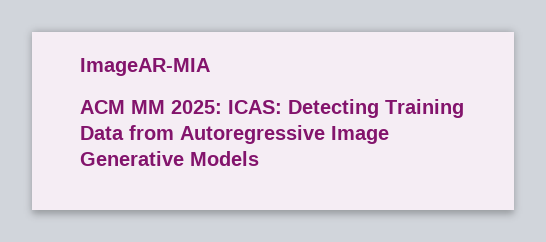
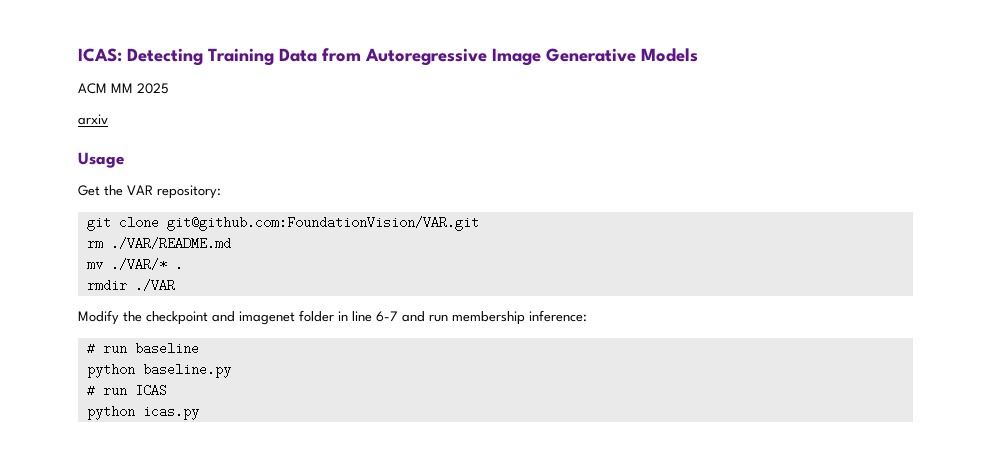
[80,58,210,76] [80,100,222,114] ImageAR-MIA // ACM MM 2025: -> (78, 55) none
(259, 158) none -> [78,83,169,94] [78,114,108,125] [78,152,124,168] [78,185,221,199] [86,216,479,231] [86,237,231,250] [86,258,183,271] [86,279,175,292] [78,310,587,325] [86,342,199,355] [86,363,231,378] [86,384,167,397] [86,405,199,420] // ACM MM 2025 // arxiv // Usage // Get the VAR repository: // git clone git@github.com:FoundationVision/VAR.git // rm ./VAR/README.md // mv ./VAR/* . // rmdir ./VAR // Modify the checkpoint and imagenet folder in line 6-7 and run membership inference: // # run baseline // python baseline.py // # run ICAS // python icas.py

